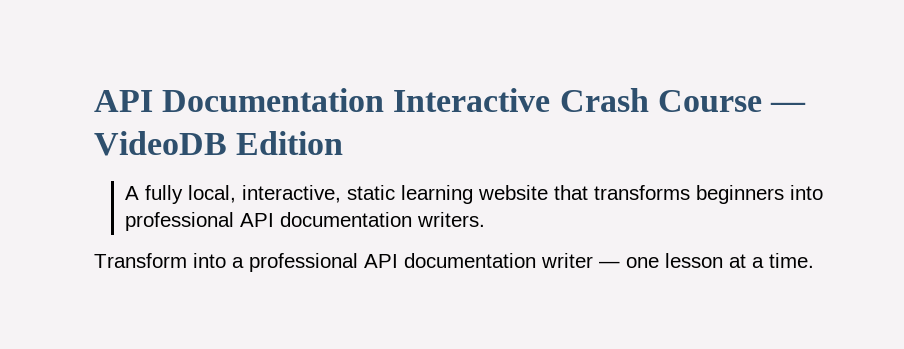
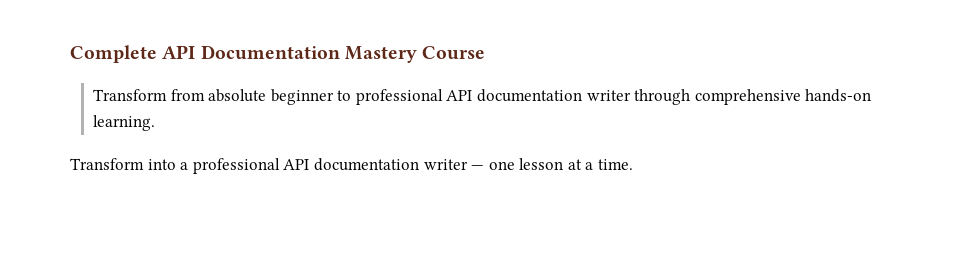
(94, 101) none -> [70,45,157,63] Complete
[393,88,649,112] Interactive Crash -> [344,46,417,63] Mastery
[769,102,806,112] [94,131,344,156] [125,185,824,204] [125,212,486,231] — VideoDB Edition // A fully local, interactive, static learning website that transforms beginners into professional API documentation writers. -> [92,89,872,105] [92,115,155,131] // Transform from absolute beginner to professional API documentation writer through comprehensive hands-on learning.

